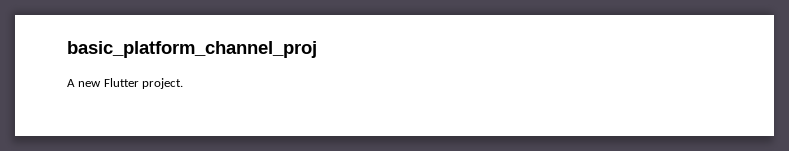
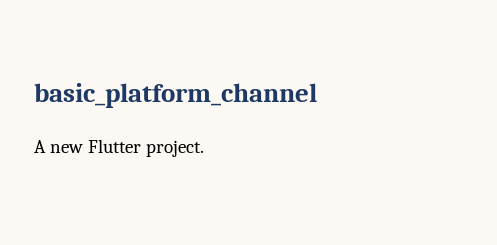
[67,41,317,58] basic_platform_channel_proj -> [34,83,317,108] basic_platform_channel

